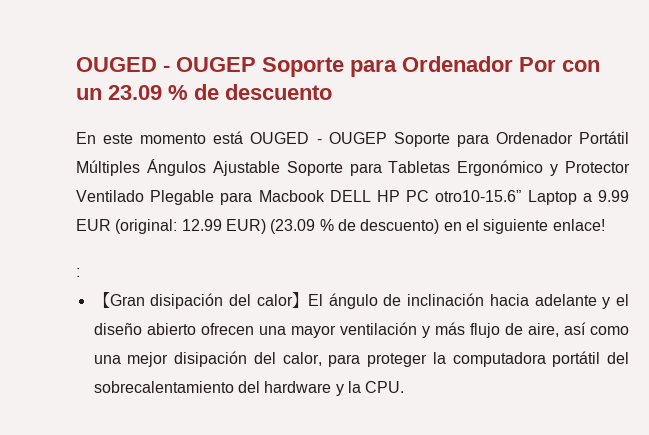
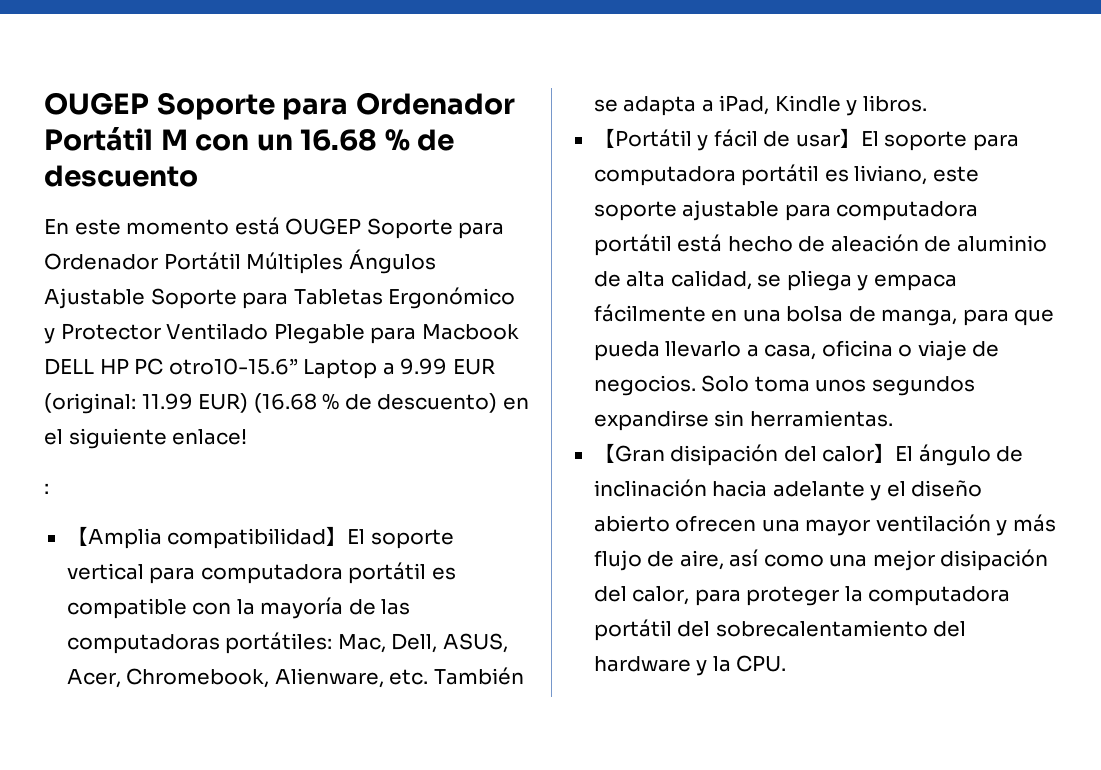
[76,56,556,77] OUGED - OUGEP Soporte para Ordenador Por -> [44,92,515,120] [44,127,188,151] OUGEP Soporte para Ordenador Portátil M
[108,85,162,100] 23.09 -> [300,128,378,151] 16.68
[250,132,322,144] OUGED - -> (280, 226) none
[181,219,316,234] 12.99 EUR) (23.09 -> [141,393,317,413] 11.99 EUR) (16.68
(80, 272) none -> [66,526,454,549] [66,562,456,584] [66,597,411,619] [66,632,508,654] [66,667,524,688] [593,95,927,116] [593,128,1019,151] [593,164,979,186] [593,200,979,221] [593,234,1047,256] [593,270,957,291] [593,304,1055,326] [593,340,1000,361] [593,375,975,396] [593,410,893,431] // 【Amplia compatibilidad】El soporte vertical para computadora portátil es compatible con la mayoría de las computadoras portátiles: Mac, Dell, ASUS, Acer, Chromebook, Alienware, etc. También se adapta a iPad, Kindle y libros. // 【Portátil y fácil de usar】El soporte para computadora portátil es liviano, este soporte ajustable para computadora portátil está hecho de aleación de aluminio de alta calidad, se pliega y empaca fácilmente en una bolsa de manga, para que pueda llevarlo a casa, oficina o viaje de negocios. Solo toma unos segundos expandirse sin herramientas.

